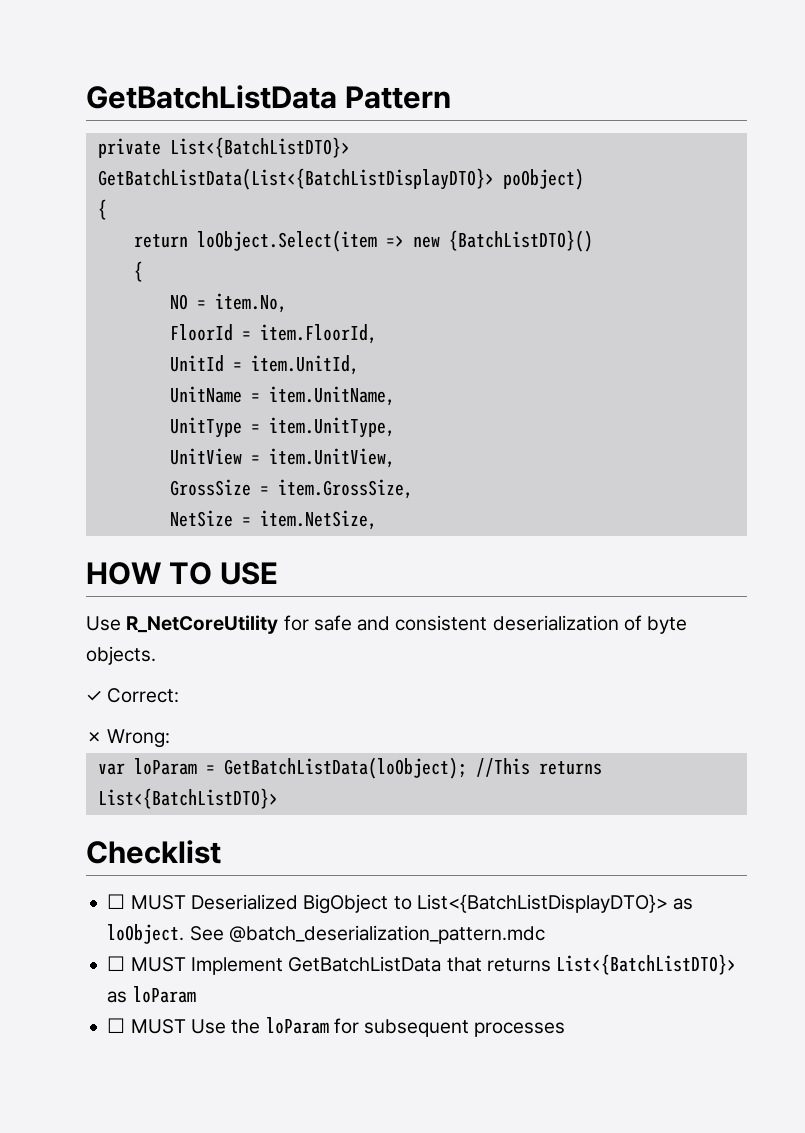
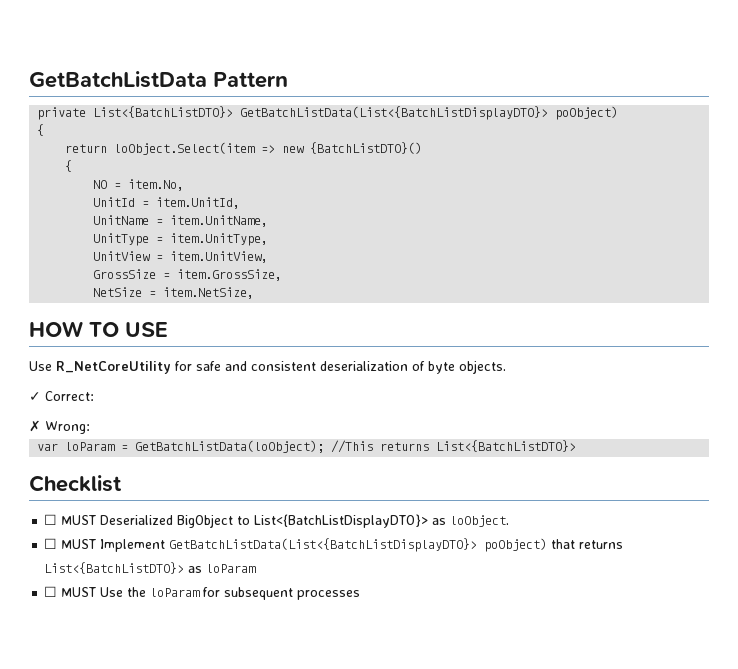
[169,324,377,344] // FloorId = item.FloorId, -> (185, 185) none
[189,925,545,944] See @batch_deserialization_pattern.mdc -> (510, 521) none
[288,956,442,972] GetBatchListData -> [169,538,548,552] GetBatchListData(List<{BatchListDisplayDTO}> poObject)

